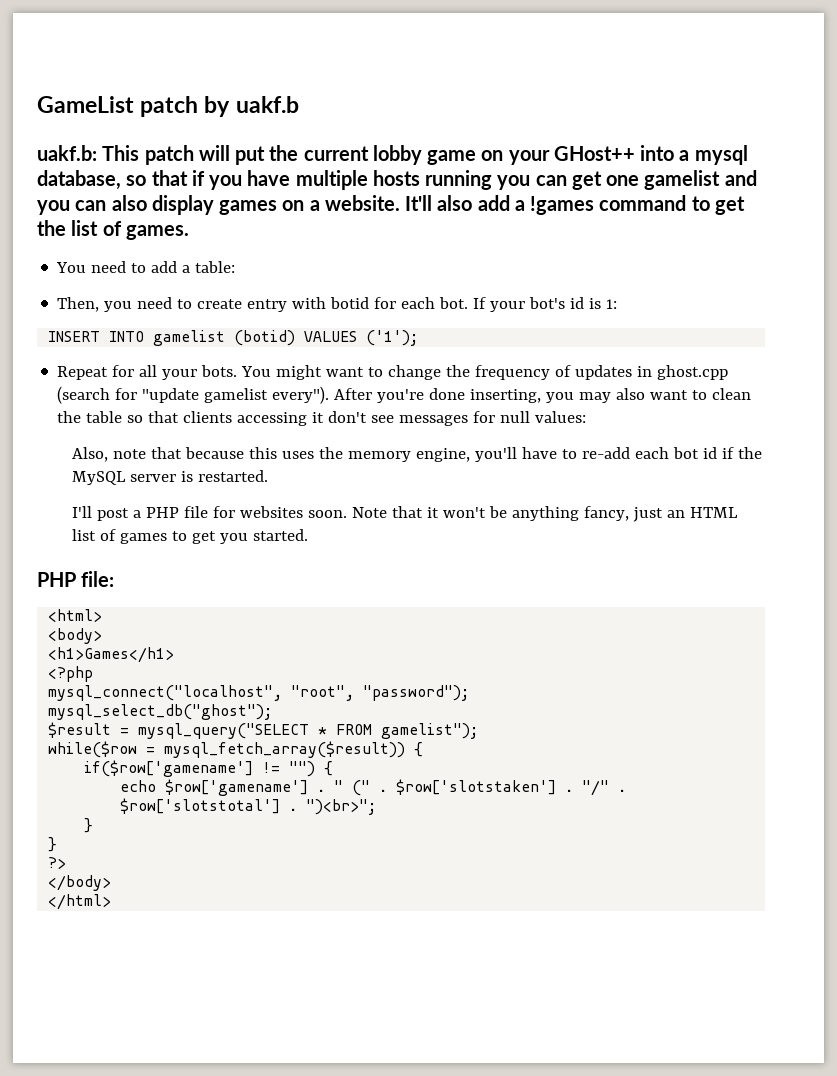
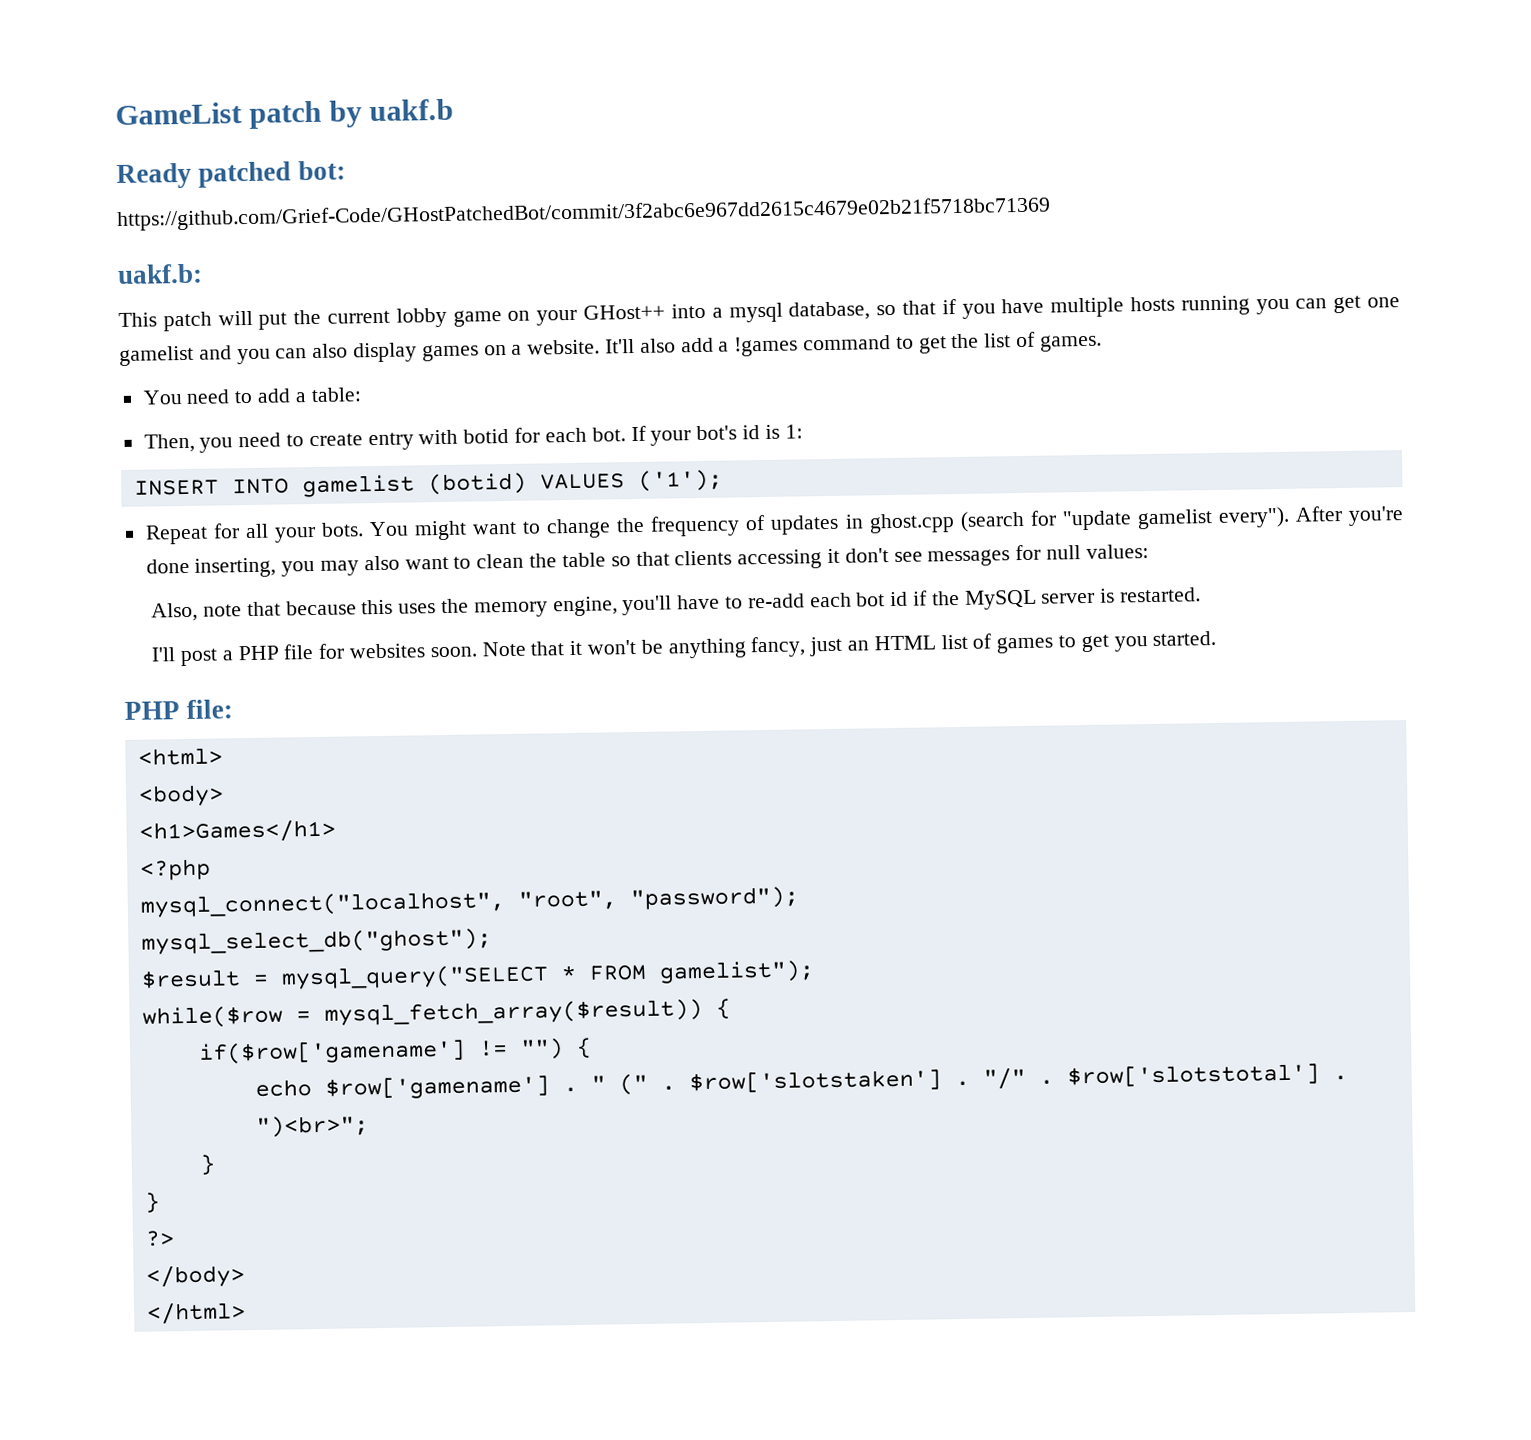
(299, 104) none -> [116,160,346,190] [117,196,1051,232] // Ready patched bot: // https://github.com/Grief-Code/GHostPatchedBot/commit/3f2abc6e967dd2615c4679e02b21f5718bc71369
(97, 153) none -> (203, 274) //

